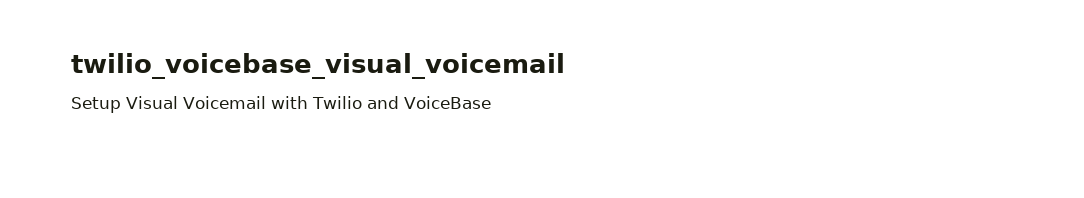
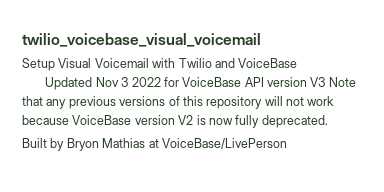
(491, 102) none -> [45,77,356,90] [22,96,335,109] [22,115,328,128] [22,138,287,151] // Updated Nov 3 2022 for VoiceBase API version V3 Note that any previous versions of this repository will not work because VoiceBase version V2 is now fully deprecated. // Built by Bryon Mathias at VoiceBase/LivePerson

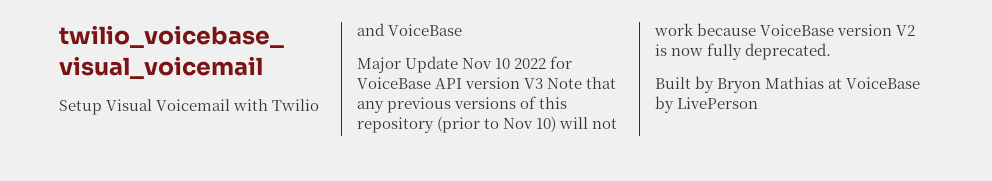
[45,77,129,90] Updated Nov 3 -> [357,56,511,73] Major Update Nov 10
(263, 102) none -> [437,116,557,133] (prior to Nov 10)
[161,138,287,149] VoiceBase/LivePerson -> [846,77,921,89] [655,96,759,113] VoiceBase by LivePerson

